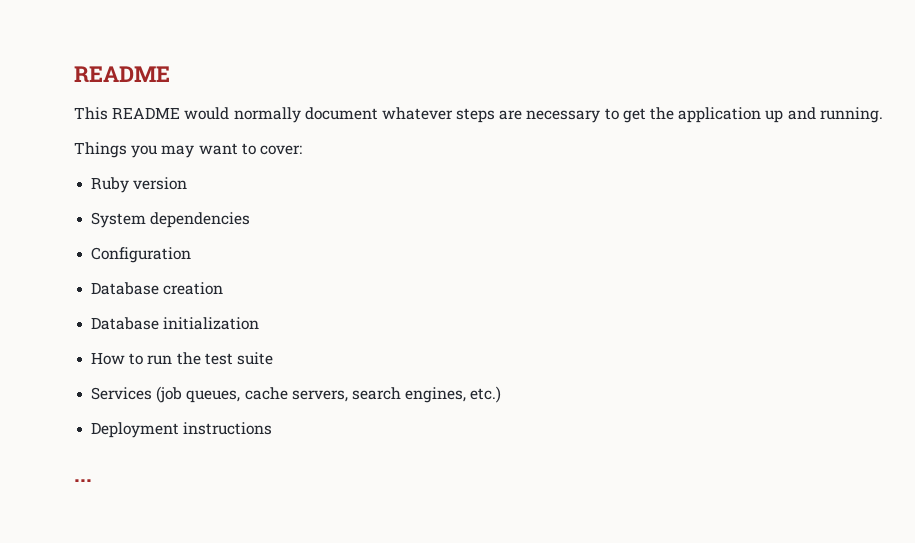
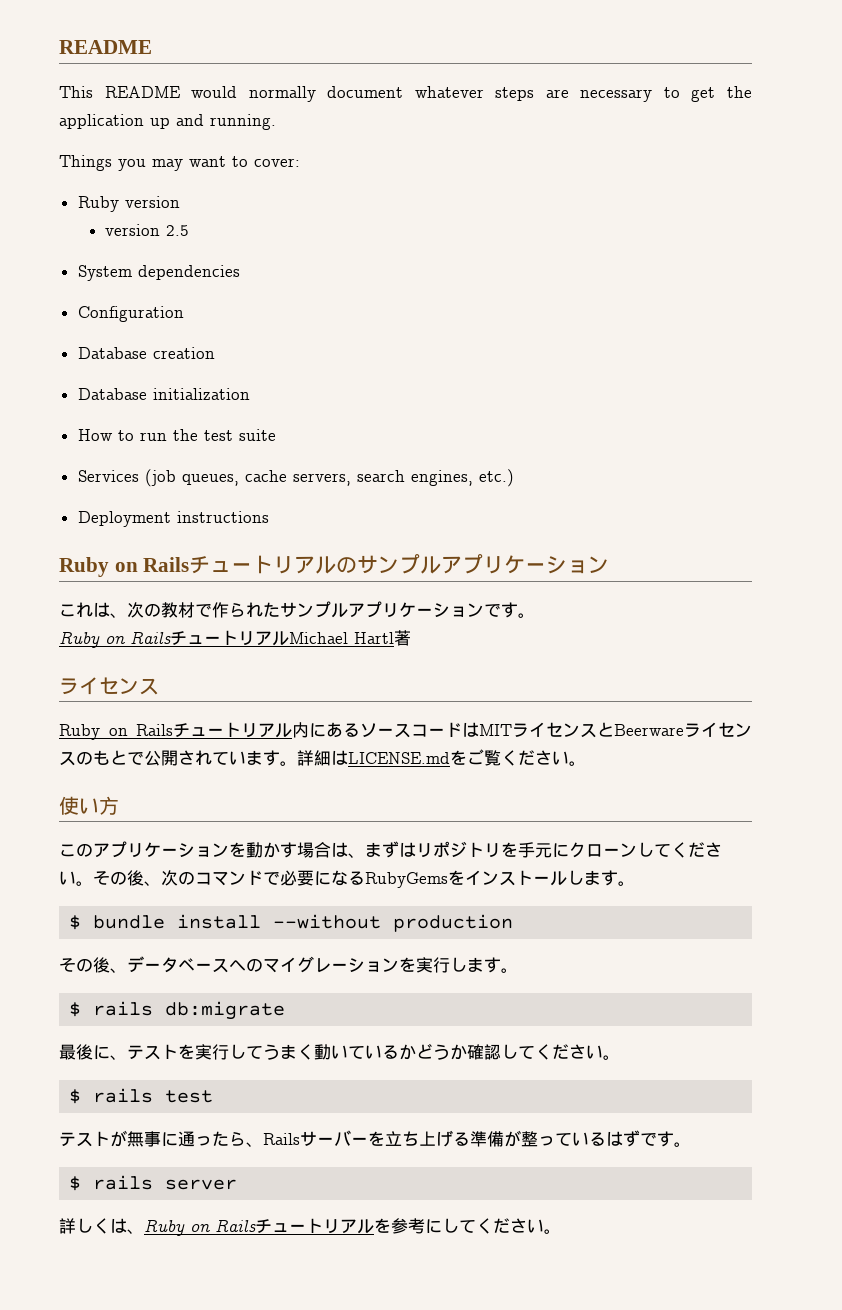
(188, 183) none -> [105,224,190,236] // version 2.5
[74,479,92,482] ... -> [59,554,610,577] [59,601,535,618] [59,630,411,648] [59,677,159,695] [59,722,752,740] [59,749,586,766] [59,796,119,815] [59,841,722,858] [59,870,635,888] [69,914,514,932] [59,956,518,973] [69,1001,286,1020] [59,1043,620,1060] [69,1088,214,1104] [59,1130,691,1147] [69,1175,238,1191] [59,1218,561,1236] Ruby on Railsチュートリアルのサンプルアプリケーション // これは、次の教材で作られたサンプルアプリケーションです。 // Ruby on RailsチュートリアルMichael Hartl著 // ライセンス // Ruby on Railsチュートリアル内にあるソースコードはMITライセンスとBeerwareライセンスのもとで公開されています。詳細はLICENSE.mdをご覧ください。 // 使い方 // このアプリケーションを動かす場合は、まずはリポジトリを手元にクローンしてください。その後、次のコマンドで必要になるRubyGemsをインストールします。 // $ bundle install --without production // その後、データベースへのマイグレーションを実行します。 // $ rails db:migrate // 最後に、テストを実行してうまく動いているかどうか確認してください。 // $ rails test // テストが無事に通ったら、Railsサーバーを立ち上げる準備が整っているはずです。 // $ rails server // 詳しくは、Ruby on Railsチュートリアルを参考にしてください。

